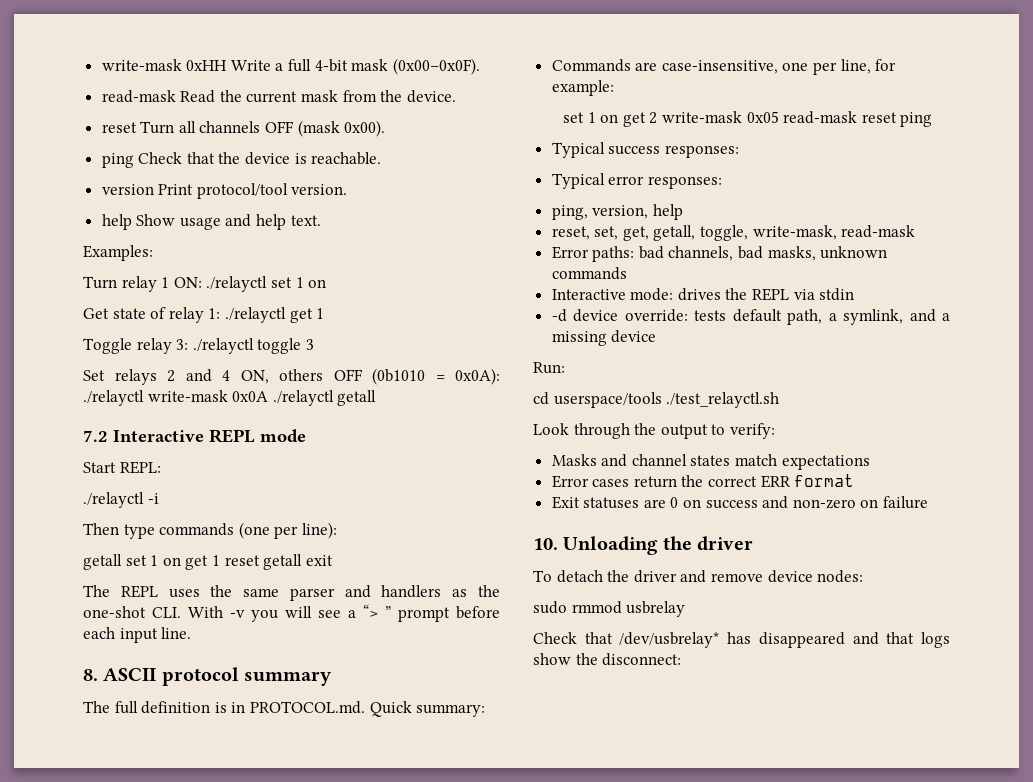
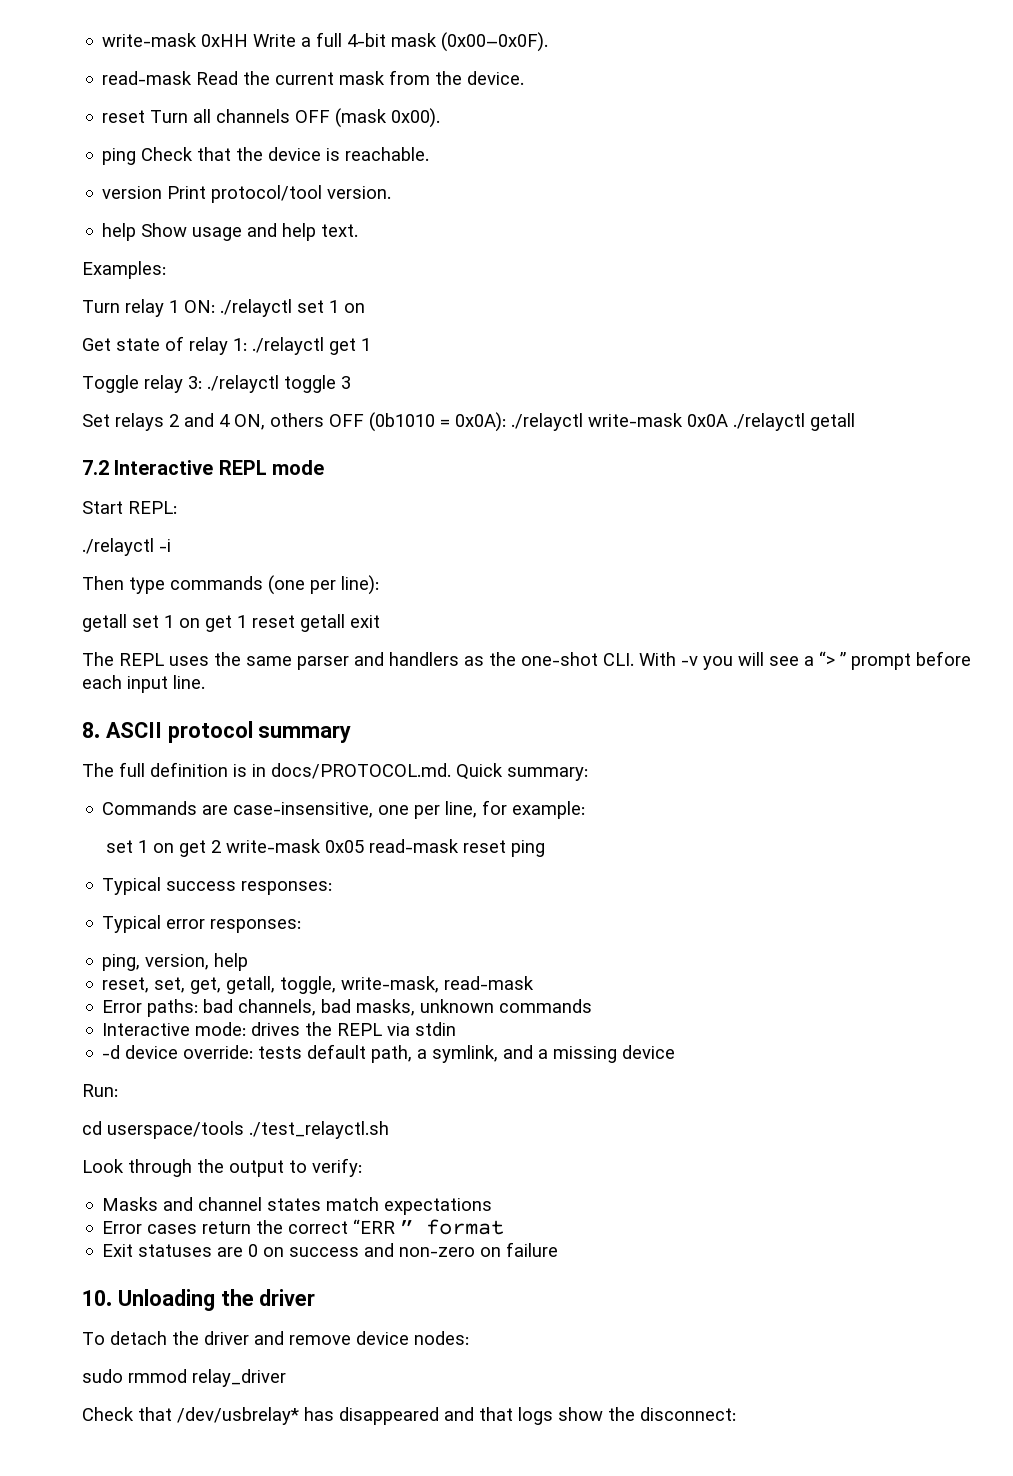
[249,701,365,714] PROTOCOL.md. -> [271,763,451,779] docs/PROTOCOL.md.
[760,475,791,488] ERR -> [353,1219,414,1234] “ERR ”
[626,601,686,617] usbrelay -> [192,1369,286,1387] relay_driver

